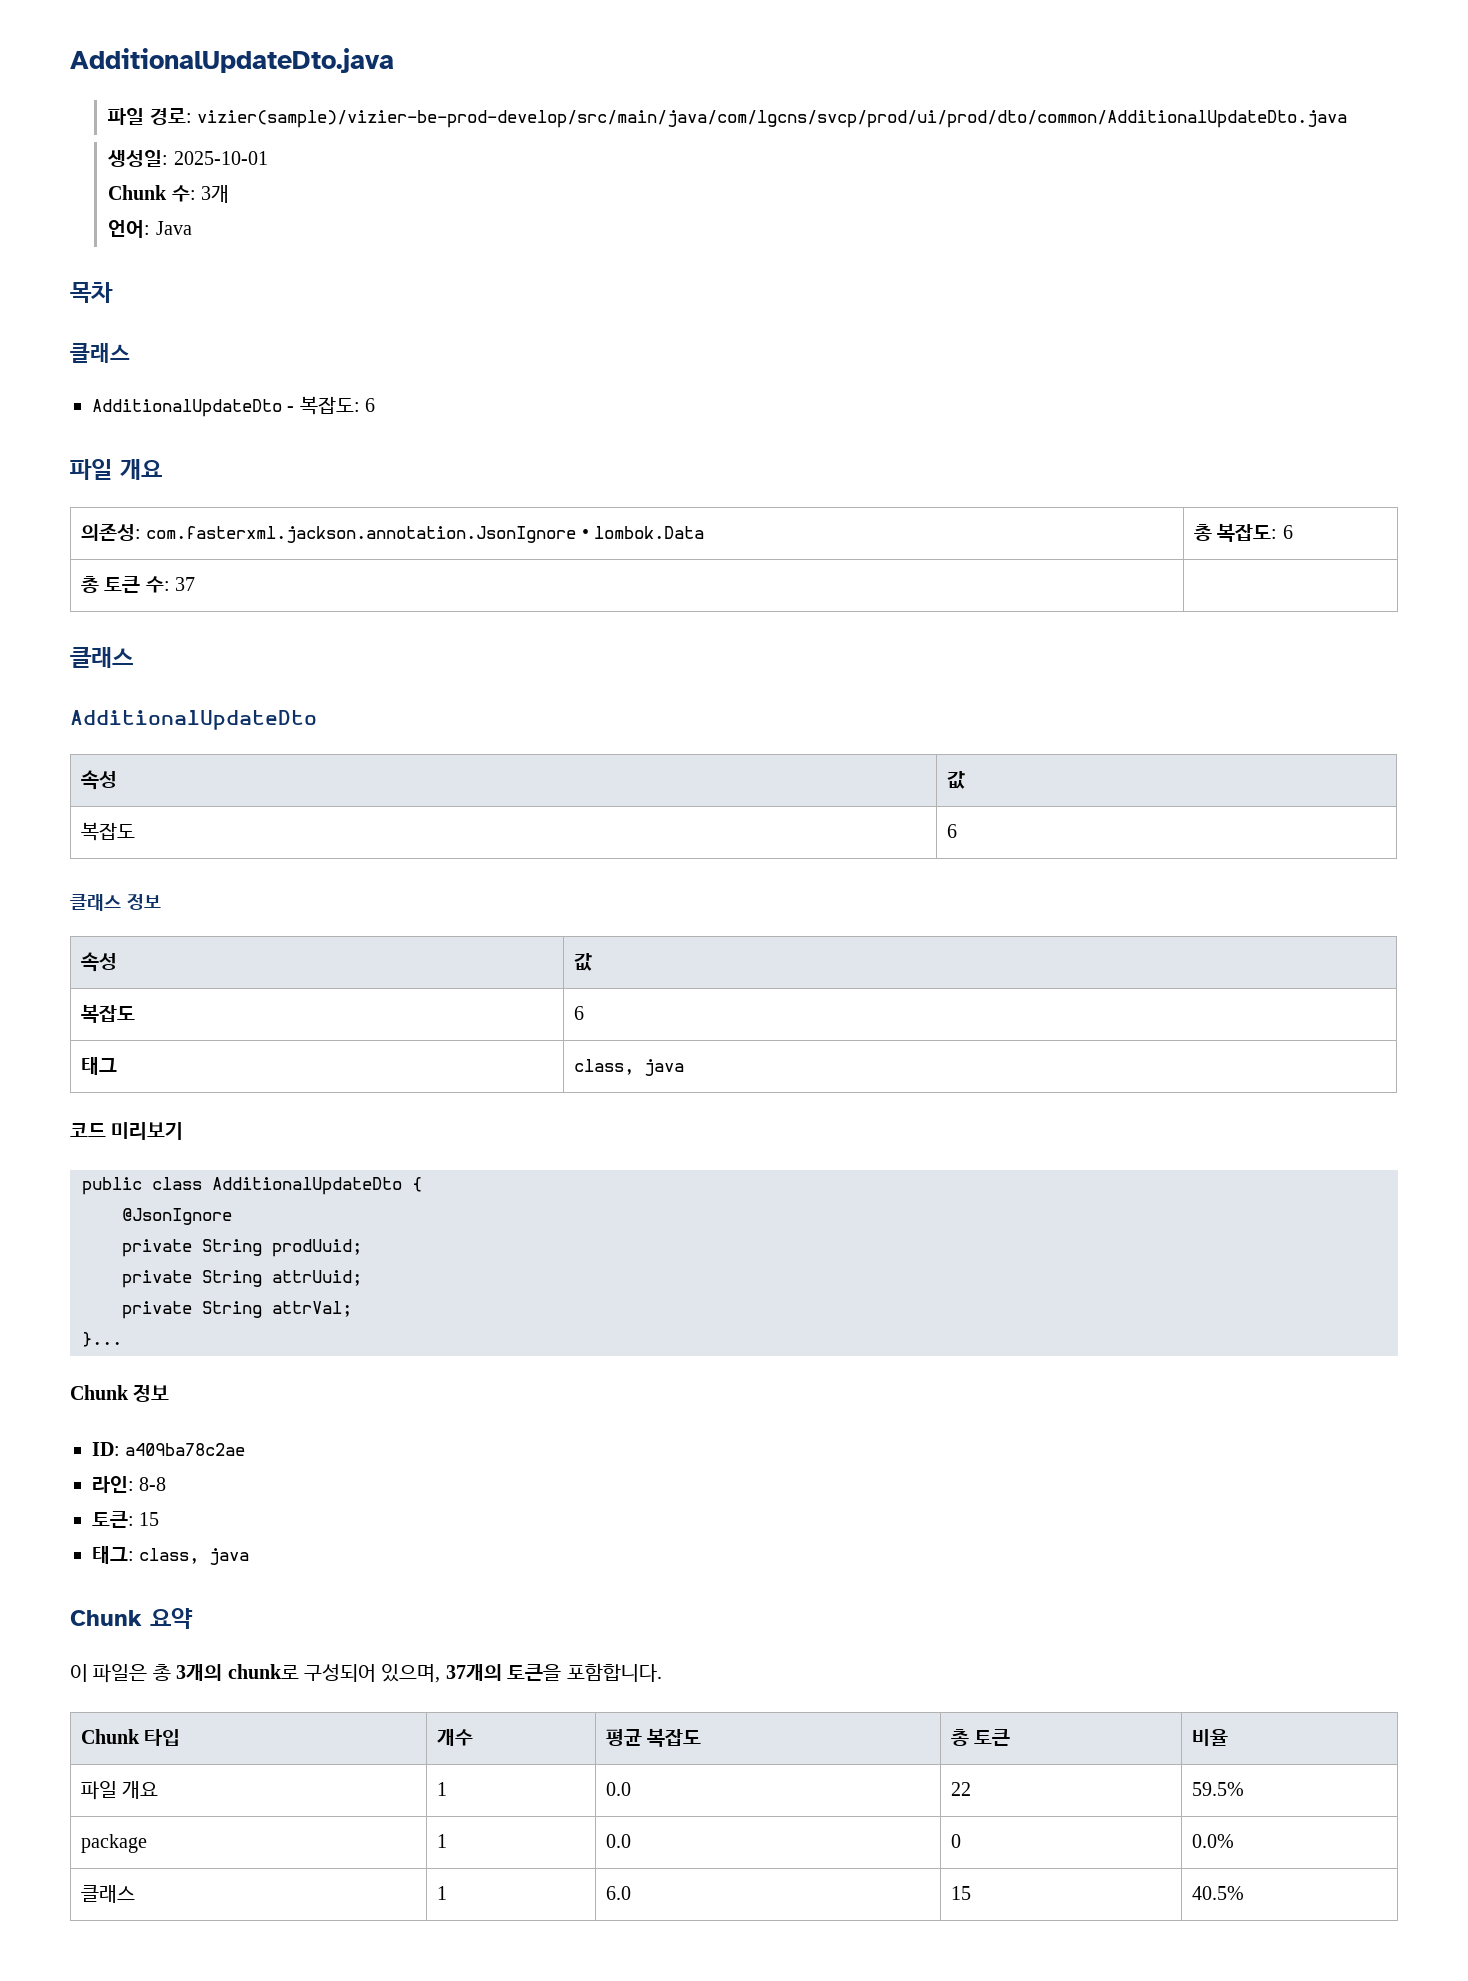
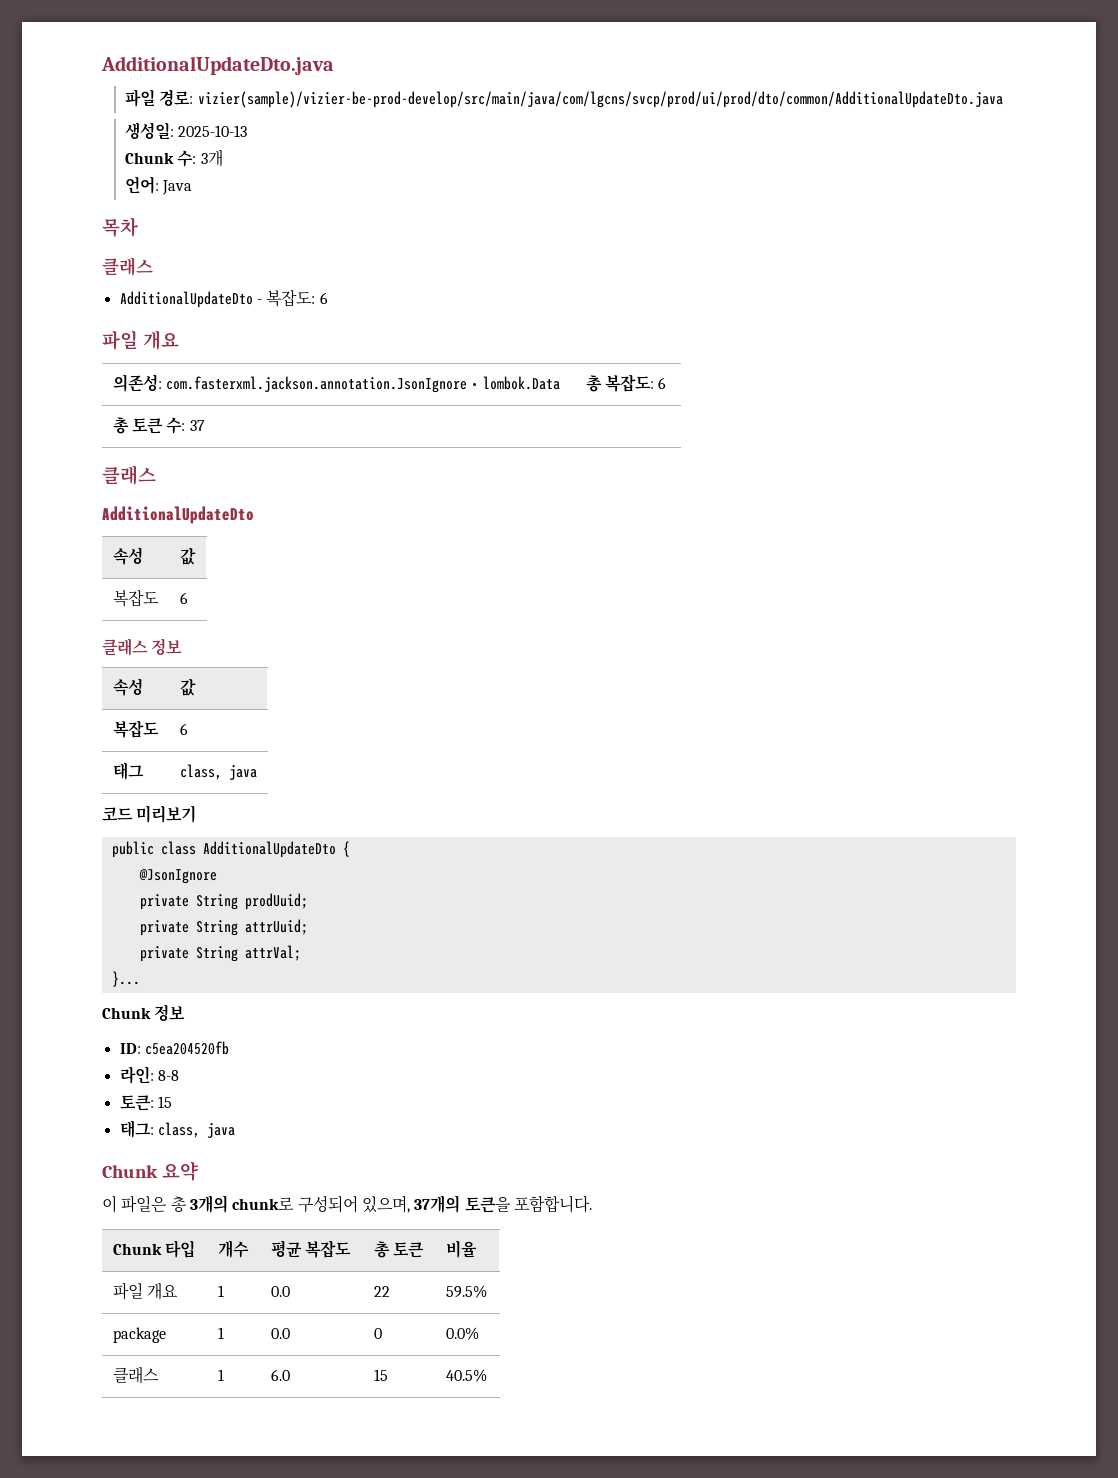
[173,151,268,165] 2025-10-01 -> [178,125,248,137] 2025-10-13
[125,1443,246,1456] a409ba78c2ae -> [144,1041,229,1055] c5ea204520fb

